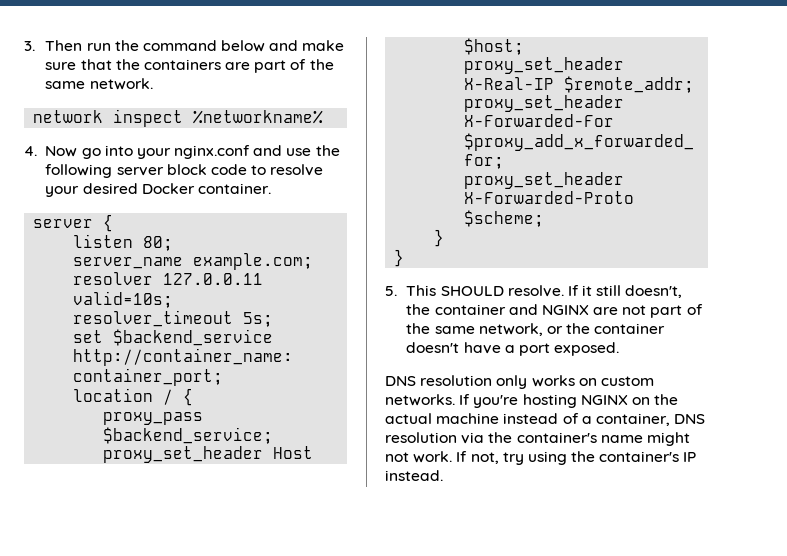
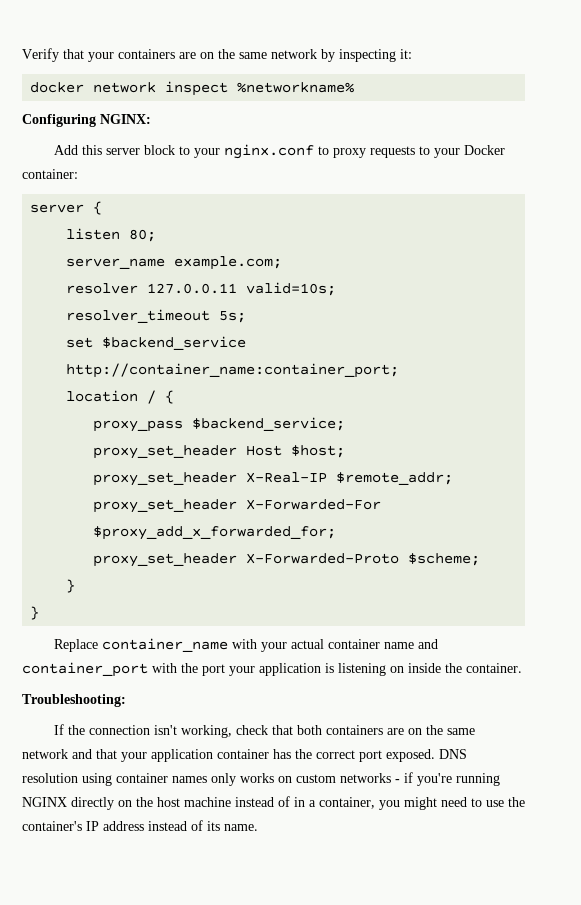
[24,40,345,52] [45,59,334,73] [45,78,153,90] [33,109,324,127] [24,145,340,159] [45,164,324,178] [45,183,271,197] 3. Then run the command below and make sure that the containers are part of the same network. // network inspect %networkname% // 4. Now go into your nginx.conf and use the following server block code to resolve your desired Docker container. -> [22,48,412,62] [30,81,355,96] [22,114,151,127] [54,144,506,159] [22,169,78,179] Verify that your containers are on the same network by inspecting it: // docker network inspect %networkname% // Configuring NGINX: // Add this server block to your nginx.conf to proxy requests to your Docker container:
[385,285,683,298] [406,304,703,318] [406,323,666,336] [406,342,515,354] 5. This SHOULD resolve. If it still doesn't, the container and NGINX are not part of the same network, or the container doesn't have a -> [54,638,439,652] [22,662,522,677] [22,694,126,707] [54,724,476,738] [22,749,355,762] Replace container_name with your actual container name and container_port with the port your application is listening on inside the container. // Troubleshooting: // If the connection isn't working, check that both containers are on the same network and that your application container has the correct
[385,375,493,386] // DNS resolution -> [439,749,467,759] [22,773,207,786] DNS resolution using container names
[385,394,679,408] [385,413,432,424] networks. If you're hosting NGINX on the actual -> [340,772,500,786] [22,797,180,810] networks - if you're running NGINX directly on the host
(579, 418) none -> [294,797,305,807] in
[674,414,706,424] [385,432,690,446] [385,451,697,465] [385,470,443,481] DNS resolution via the container's name might not work. If not, try using the container's IP instead. -> [379,797,525,810] [22,820,258,831] you might need to use the container's IP address instead of its name.

